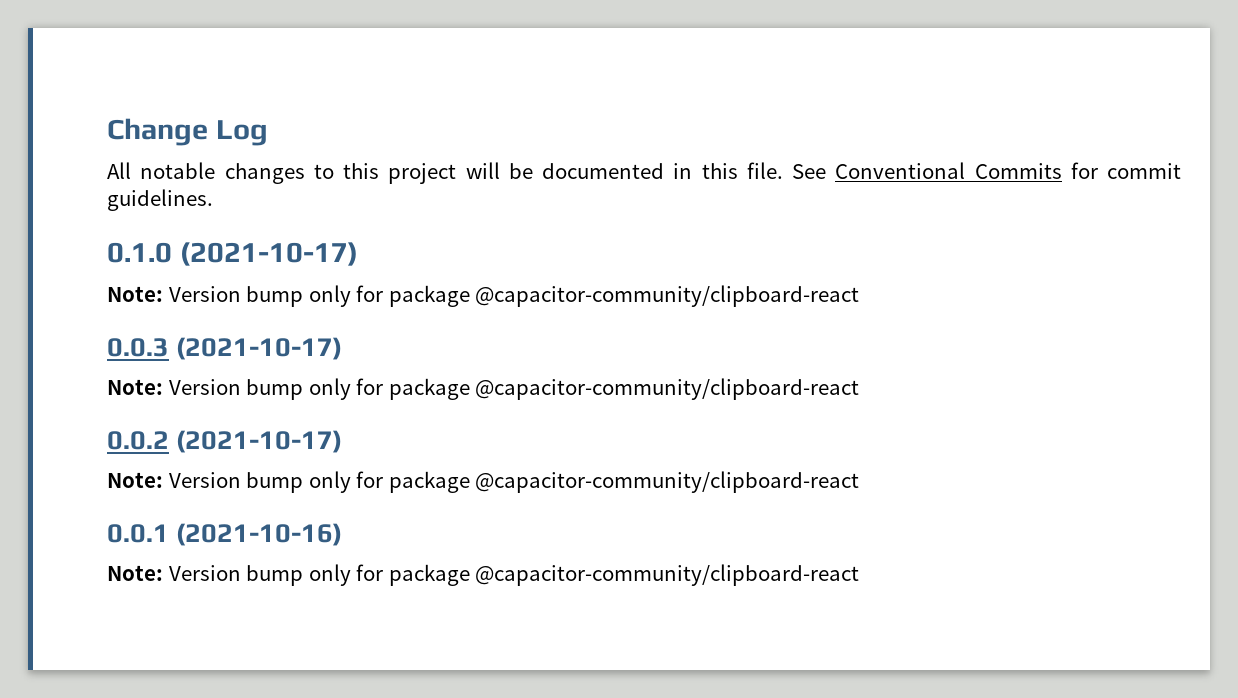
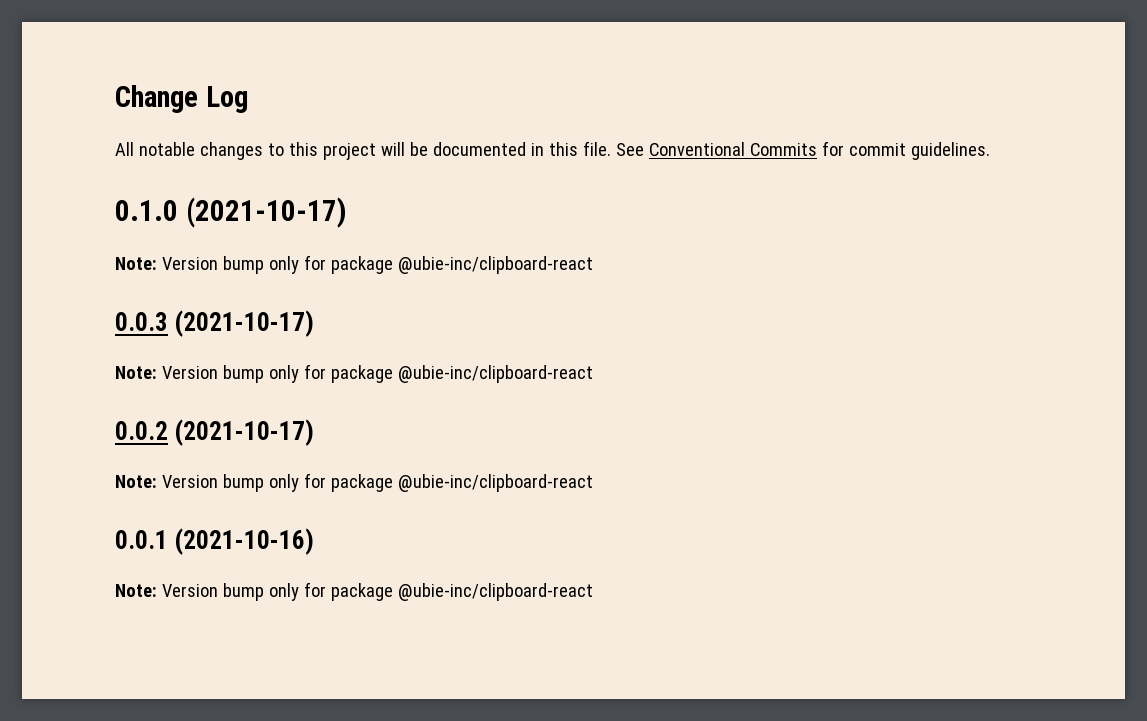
[475,285,860,307] @capacitor-community/clipboard-react -> [397,256,593,274] @ubie-inc/clipboard-react
[475,378,860,400] @capacitor-community/clipboard-react -> [397,365,593,383] @ubie-inc/clipboard-react
[475,471,860,493] @capacitor-community/clipboard-react -> [397,474,593,492] @ubie-inc/clipboard-react
[475,564,860,586] @capacitor-community/clipboard-react -> [397,583,593,601] @ubie-inc/clipboard-react

